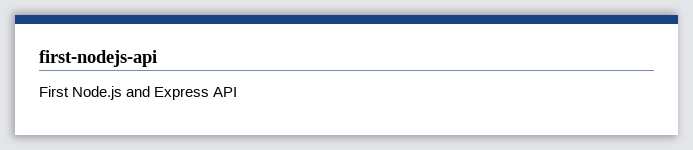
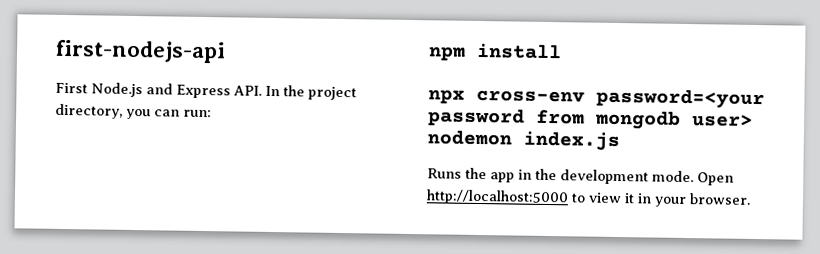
[213,87,238,97] API -> [233,85,357,101] [55,103,212,120] [428,42,562,61] [428,88,765,110] [428,108,753,130] [427,130,620,152] [427,167,734,186] [426,189,751,208] API. In the project directory, you can run: // npm install // npx cross-env password=<your password from mongodb user> nodemon index.js // Runs the app in the development mode. Open http://localhost:5000 to view it in your browser.

